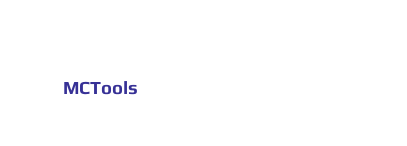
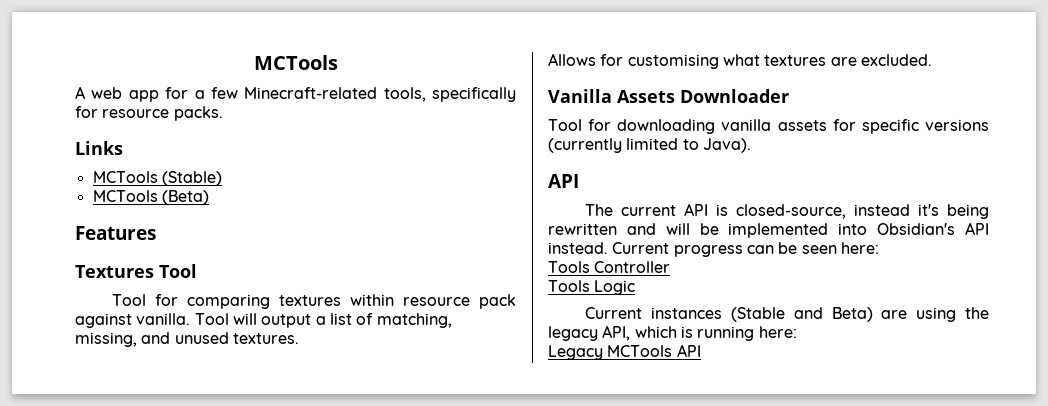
[63,81,138,95] MCTools -> [253,55,338,70] [75,86,516,102] [75,106,223,121] [75,141,123,155] [92,171,222,186] [92,190,209,205] [75,226,156,240] [75,264,197,278] [112,294,516,309] [75,313,452,328] [75,332,299,347] [548,53,932,69] [548,89,789,103] [548,119,989,134] [548,138,751,153] [548,174,579,188] [585,203,989,219] [548,222,989,238] [548,242,879,257] [548,261,671,273] [548,280,636,295] [585,307,989,322] [548,325,797,341] [548,344,701,360] MCTools // A web app for a few Minecraft-related tools, specifically for resource packs. // Links // MCTools (Stable) // MCTools (Beta) // Features // Textures Tool // Tool for comparing textures within resource pack against vanilla. Tool will output a list of matching, missing, and unused textures. // Allows for customising what textures are excluded. // Vanilla Assets Downloader // Tool for downloading vanilla assets for specific versions (currently limited to Java). // API // The current API is closed-source, instead it's being rewritten and will be implemented into Obsidian's API instead. Current progress can be seen here: // Tools Controller // Tools Logic // Current instances (Stable and Beta) are using the legacy API, which is running here: // Legacy MCTools API

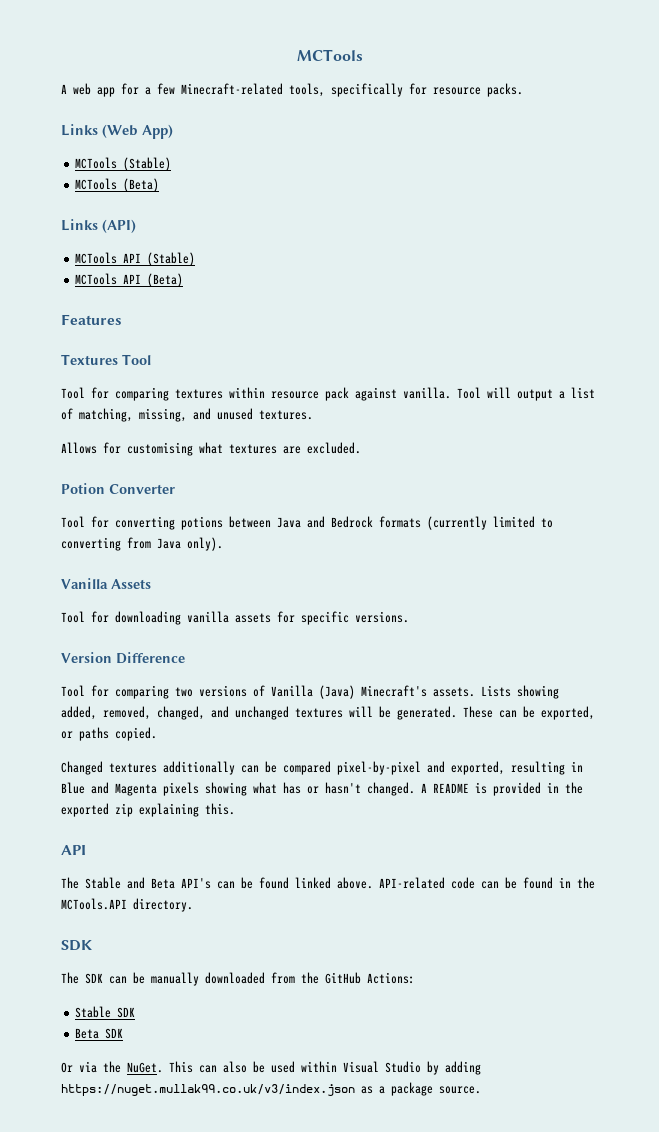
(123, 148) none -> [102,124,173,139] (Web App)
(209, 197) none -> [61,219,136,233] [75,252,196,266] [75,273,184,287] // Links (API) // MCTools API (Stable) // MCTools API (Beta)
(932, 60) none -> [61,483,175,494] [61,516,553,530] [61,537,223,551] // Potion Converter // Tool for converting potions between Java and Bedrock formats (currently limited to converting from Java only).
[680,89,789,103] Downloader -> (151, 584) none
[925,119,989,131] [548,138,751,153] [548,174,579,188] [585,203,989,219] [548,222,989,238] [548,242,879,257] [548,261,671,273] [548,280,636,295] [585,307,989,322] [548,325,797,341] [548,344,701,360] versions (currently limited to Java). // API // The current API is closed-source, instead it's being rewritten and will be implemented into Obsidian's API instead. Current progress can be seen here: // Tools Controller // Tools Logic // Current instances (Stable and Beta) are using the legacy API, which is running here: // Legacy MCTools API -> [355,611,409,623] [61,652,185,664] [61,685,559,699] [61,706,595,720] [61,727,157,741] [61,761,583,775] [61,782,583,796] [61,803,235,817] [61,845,86,855] [61,877,595,889] [61,898,193,912] [61,940,92,951] [61,972,415,986] [75,1006,136,1018] [75,1028,124,1039] [61,1061,481,1075] [61,1082,481,1096] versions. // Version Difference // Tool for comparing two versions of Vanilla (Java) Minecraft's assets. Lists showing added, removed, changed, and unchanged textures will be generated. These can be exported, or paths copied. // Changed textures additionally can be compared pixel-by-pixel and exported, resulting in Blue and Magenta pixels showing what has or hasn't changed. A README is provided in the exported zip explaining this. // API // The Stable and Beta API's can be found linked above. API-related code can be found in the MCTools.API directory. // SDK // The SDK can be manually downloaded from the GitHub Actions: // Stable SDK // Beta SDK // Or via the NuGet. This can also be used within Visual Studio by adding https://nuget.mullak99.co.uk/v3/index.json as a package source.

